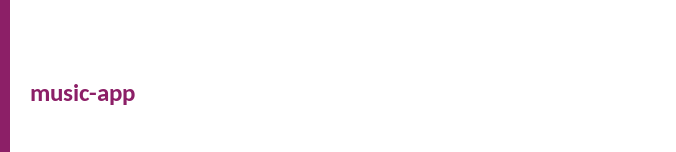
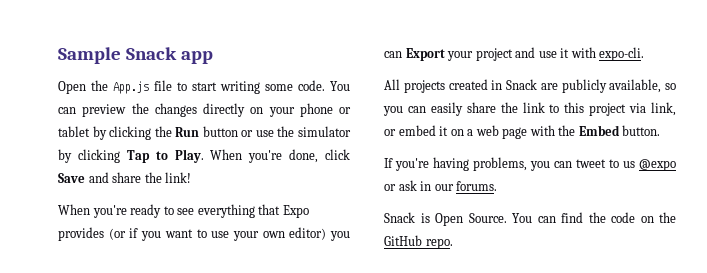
[30,84,135,105] music-app -> [58,47,213,64] [58,80,350,94] [58,103,351,117] [58,126,352,140] [58,149,350,163] [58,172,192,183] [58,204,309,218] [58,227,350,241] [384,47,645,61] [384,79,676,93] [383,102,676,116] [384,125,661,139] [384,157,676,171] [384,180,498,191] [384,212,676,226] [384,235,453,249] Sample Snack app // Open the App.js file to start writing some code. You can preview the changes directly on your phone or tablet by clicking the Run button or use the simulator by clicking Tap to Play. When you're done, click Save and share the link! // When you're ready to see everything that Expo provides (or if you want to use your own editor) you can Export your project and use it with expo-cli. // All projects created in Snack are publicly available, so you can easily share the link to this project via link, or embed it on a web page with the Embed button. // If you're having problems, you can tweet to us @expo or ask in our forums. // Snack is Open Source. You can find the code on the GitHub repo.

